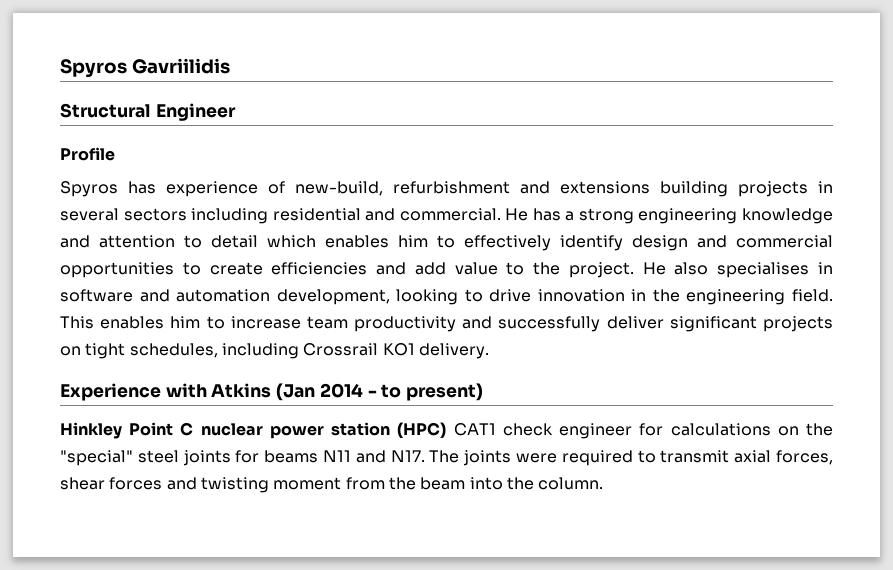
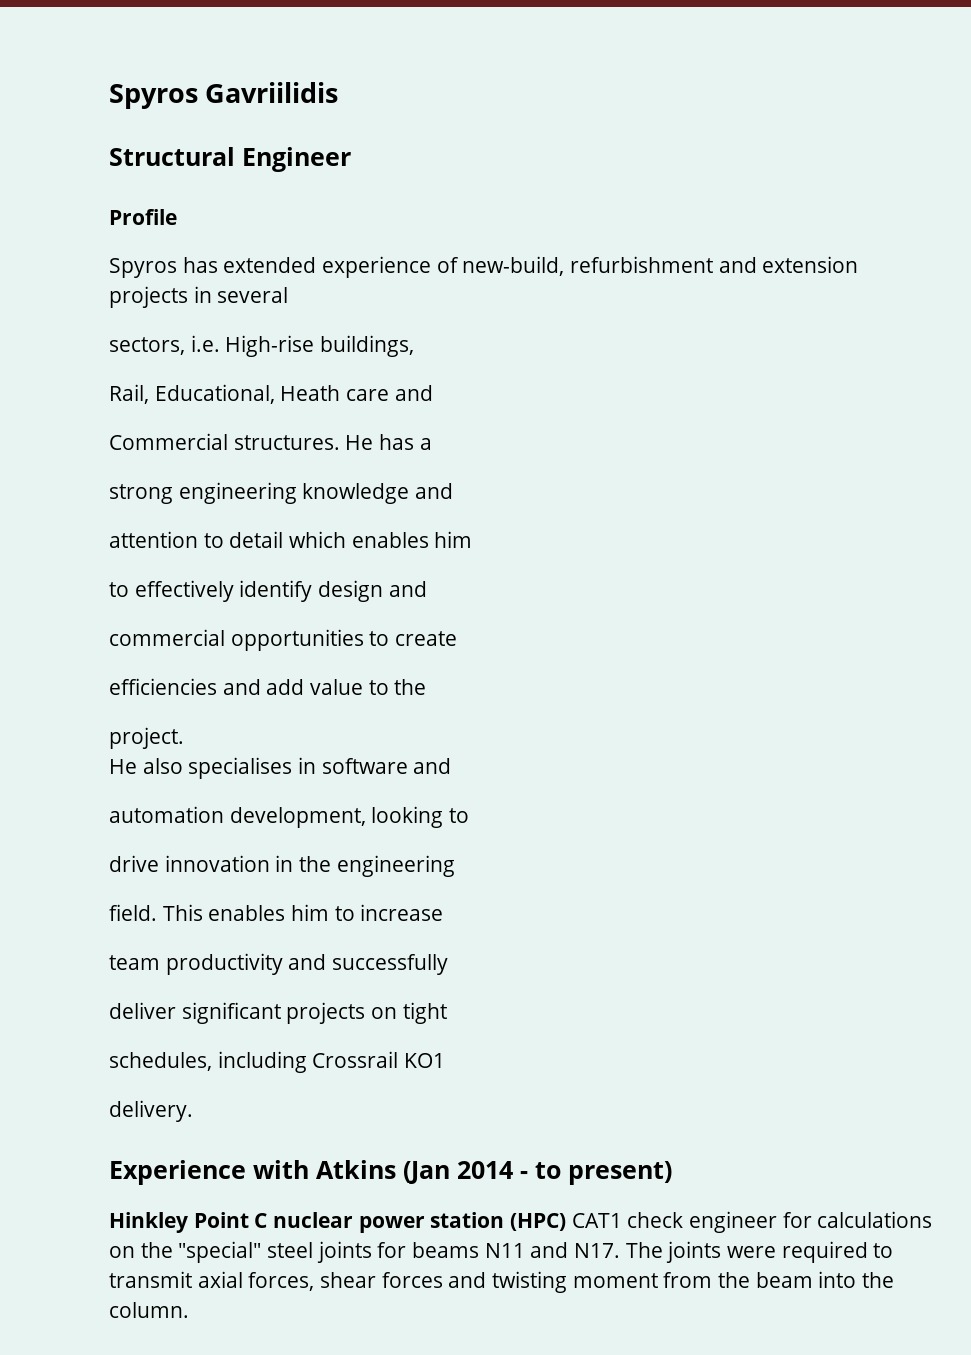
(156, 187) none -> [223,257,317,273] extended
[560,181,728,197] extensions building -> [762,256,859,273] extension
[123,208,501,224] sectors including residential and commercial. -> [109,335,415,357] [109,384,433,404] [109,433,340,450] // sectors, i.e. High-rise buildings, // Rail, Educational, Heath care and // Commercial structures.
(575, 216) none -> (432, 444) //
(90, 241) none -> (454, 491) //
(428, 241) none -> (473, 539) //
(727, 241) none -> (427, 589) //
(263, 268) none -> (458, 638) //
(561, 268) none -> (427, 687) //
(634, 270) none -> (184, 738) //
(170, 295) none -> (452, 766) //
(483, 295) none -> (470, 815) //
(786, 297) none -> (455, 866) //
(301, 322) none -> (444, 912) //
(601, 324) none -> (449, 964) //
(126, 351) none -> (447, 1013) //
(415, 349) none -> (446, 1060) //

